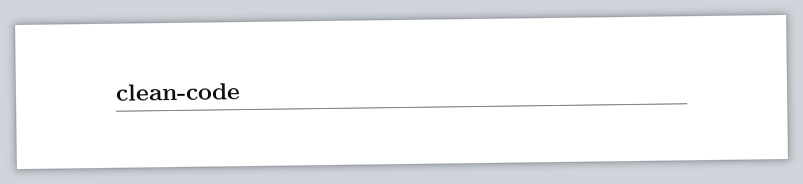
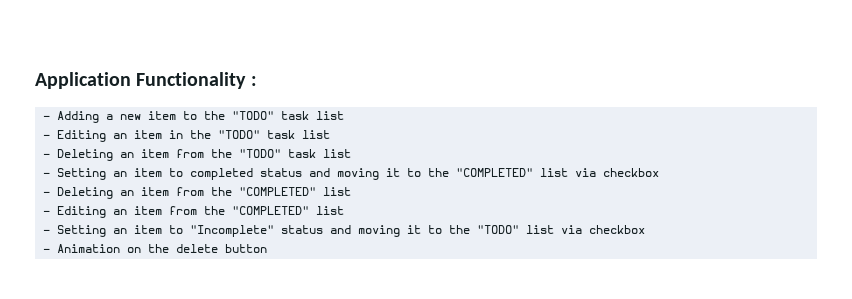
[115,83,241,101] clean-code -> [35,72,257,89] [43,111,345,123] [43,130,331,142] [43,149,352,161] [43,168,660,180] [43,187,352,199] [43,206,345,218] [43,225,646,237] [43,244,268,253] Application Functionality : // - Adding a new item to the "TODO" task list // - Editing an item in the "TODO" task list // - Deleting an item from the "TODO" task list // - Setting an item to completed status and moving it to the "COMPLETED" list via checkbox // - Deleting an item from the "COMPLETED" list // - Editing an item from the "COMPLETED" list // - Setting an item to "Incomplete" status and moving it to the "TODO" list via checkbox // - Animation on the delete button

